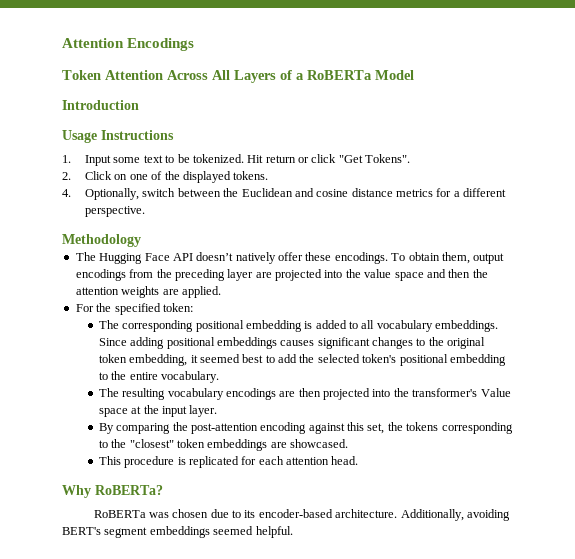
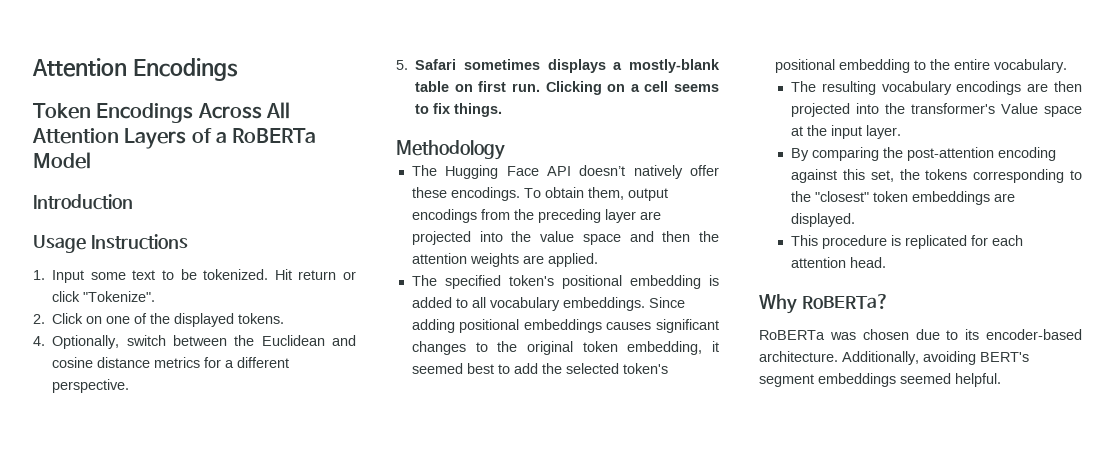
[105,70,163,80] Attention -> [96,103,194,123] Encodings
(230, 75) none -> [32,128,119,144] Attention
[338,154,411,163] "Get Tokens". -> [83,291,156,302] "Tokenize".
(146, 211) none -> [396,59,720,73] [415,81,719,95] [415,103,503,117] // 5. Safari sometimes displays a mostly-blank table on first run. Clicking on a cell seems to fix things.
[75,303,193,315] [98,320,194,332] For the specified token: // The corresponding -> [411,275,554,289] The specified token's
[290,439,349,448] showcased. -> [791,213,856,227] displayed.

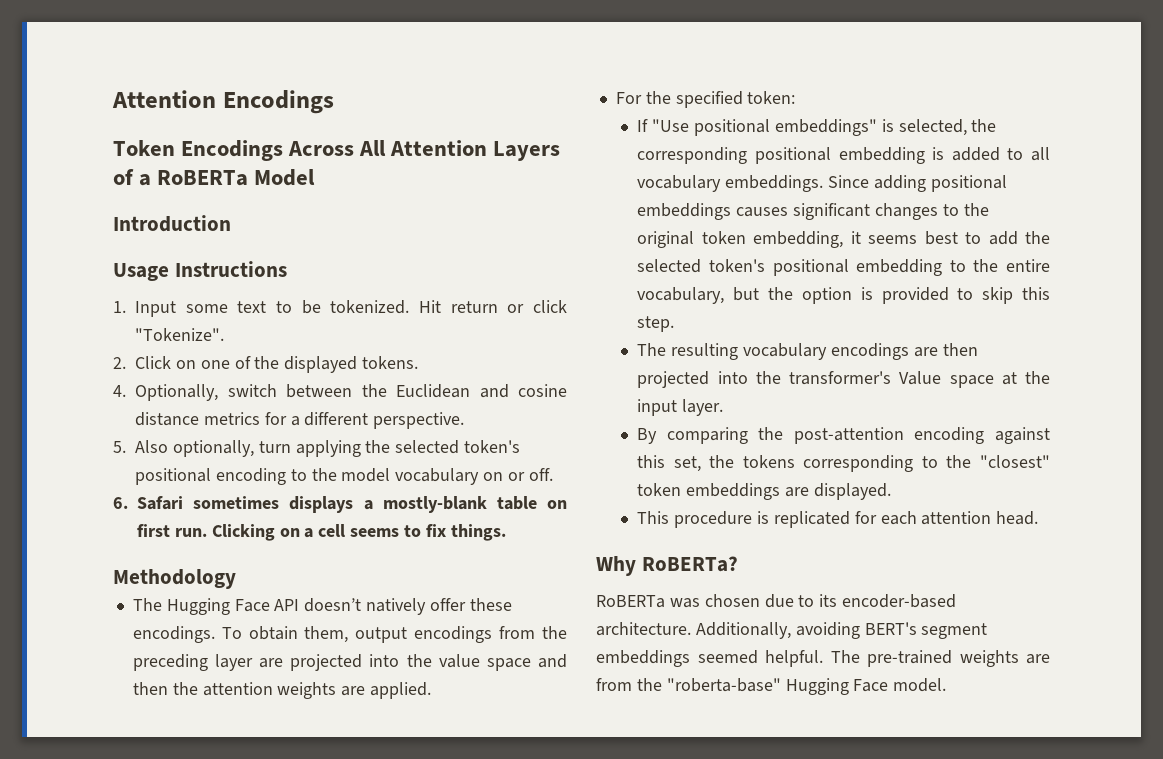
(408, 65) none -> [135,440,521,457] [135,468,553,485] [113,497,128,509] Also optionally, turn applying the selected token's positional encoding to the model vocabulary on or off. // 6.
[411,275,554,289] The specified token's -> [615,91,796,108] [637,119,997,136] [637,147,748,164] For the specified token: // If "Use positional embeddings" is selected, the corresponding
[411,363,463,374] seemed -> [868,235,918,244] seems
[993,59,1067,73] vocabulary. -> [637,287,1050,304] [637,316,675,332] vocabulary, but the option is provided to skip this step.
(1001, 380) none -> [830,650,1050,667] [596,678,947,695] The pre-trained weights are from the "roberta-base" Hugging Face model.

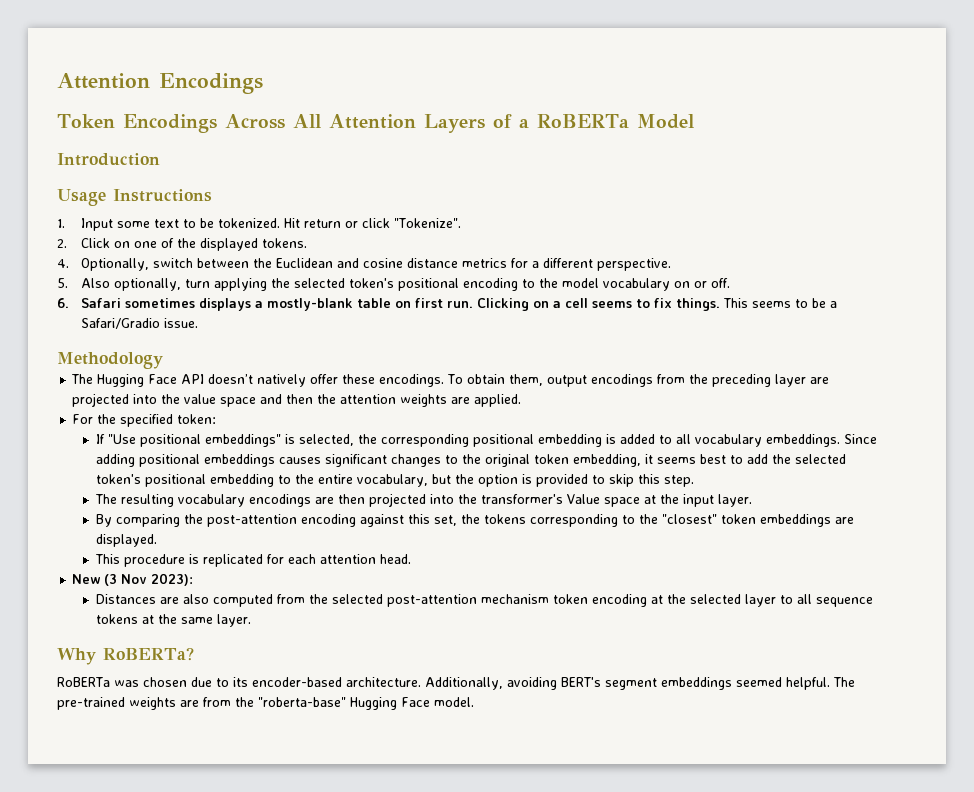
(506, 532) none -> [722,298,837,308] [80,318,198,329] This seems to be a Safari/Gradio issue.
(1039, 518) none -> [72,573,194,586] [96,594,874,607] [96,614,252,627] // New (3 Nov 2023): // Distances are also computed from the selected post-attention mechanism token encoding at the selected layer to all sequence tokens at the same layer.

